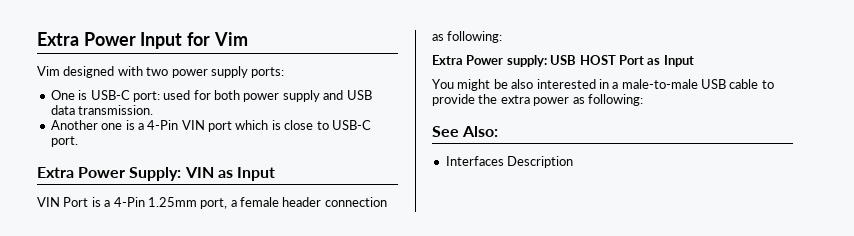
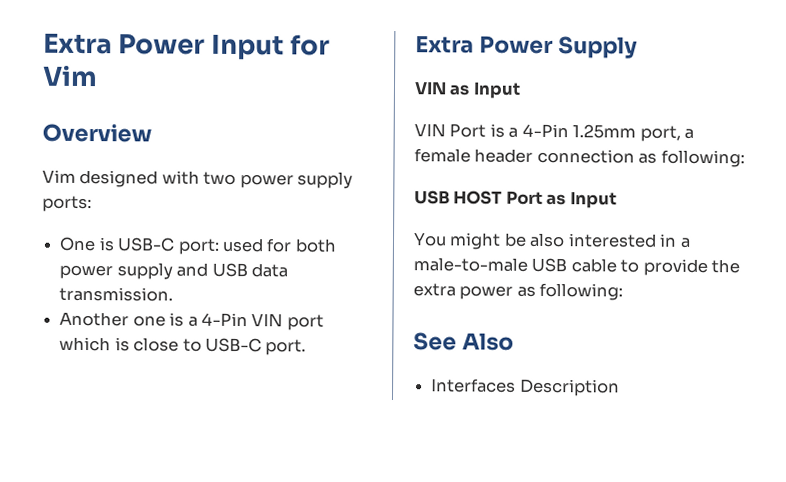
(248, 39) none -> [42,123,152,143] // Overview
[129,167,182,181] Supply: -> [557,36,638,59] Supply //
[432,55,547,67] Extra Power supply: -> (745, 158) none
[462,126,499,137] Also: -> [461,332,514,351] Also

